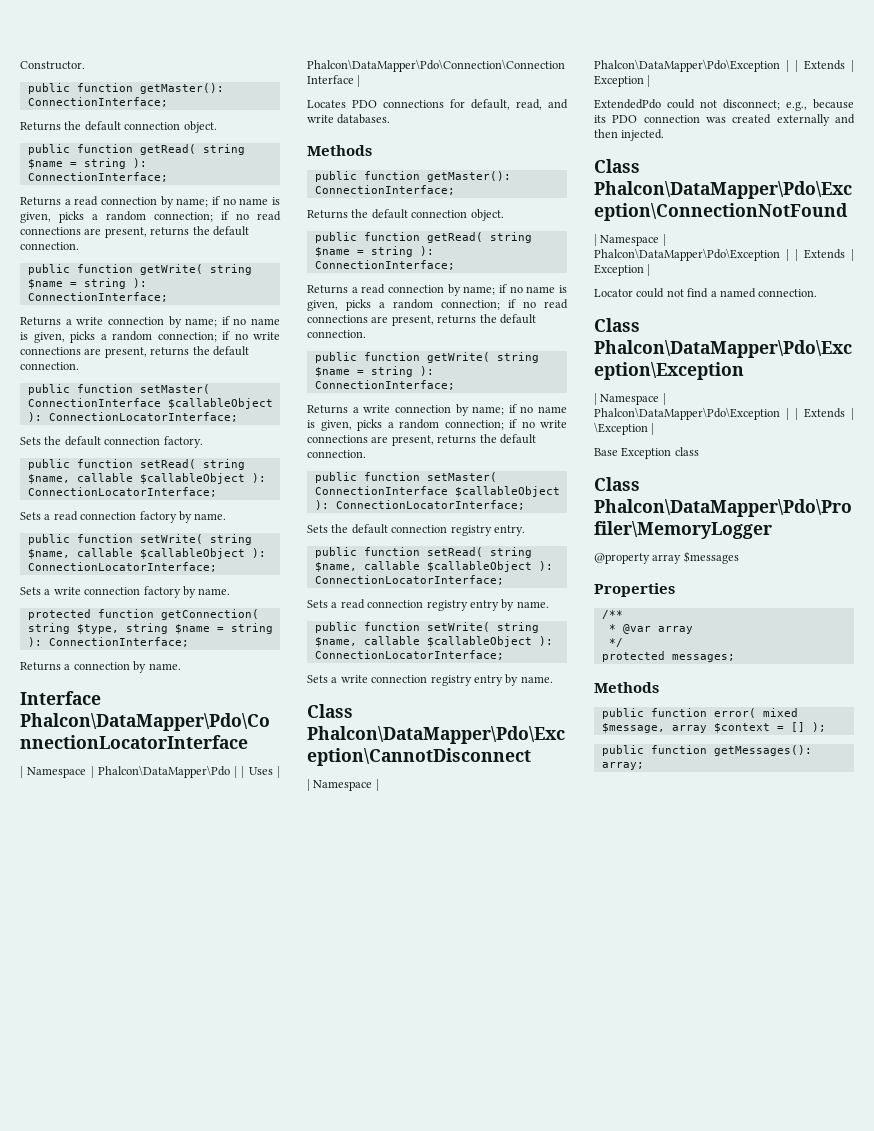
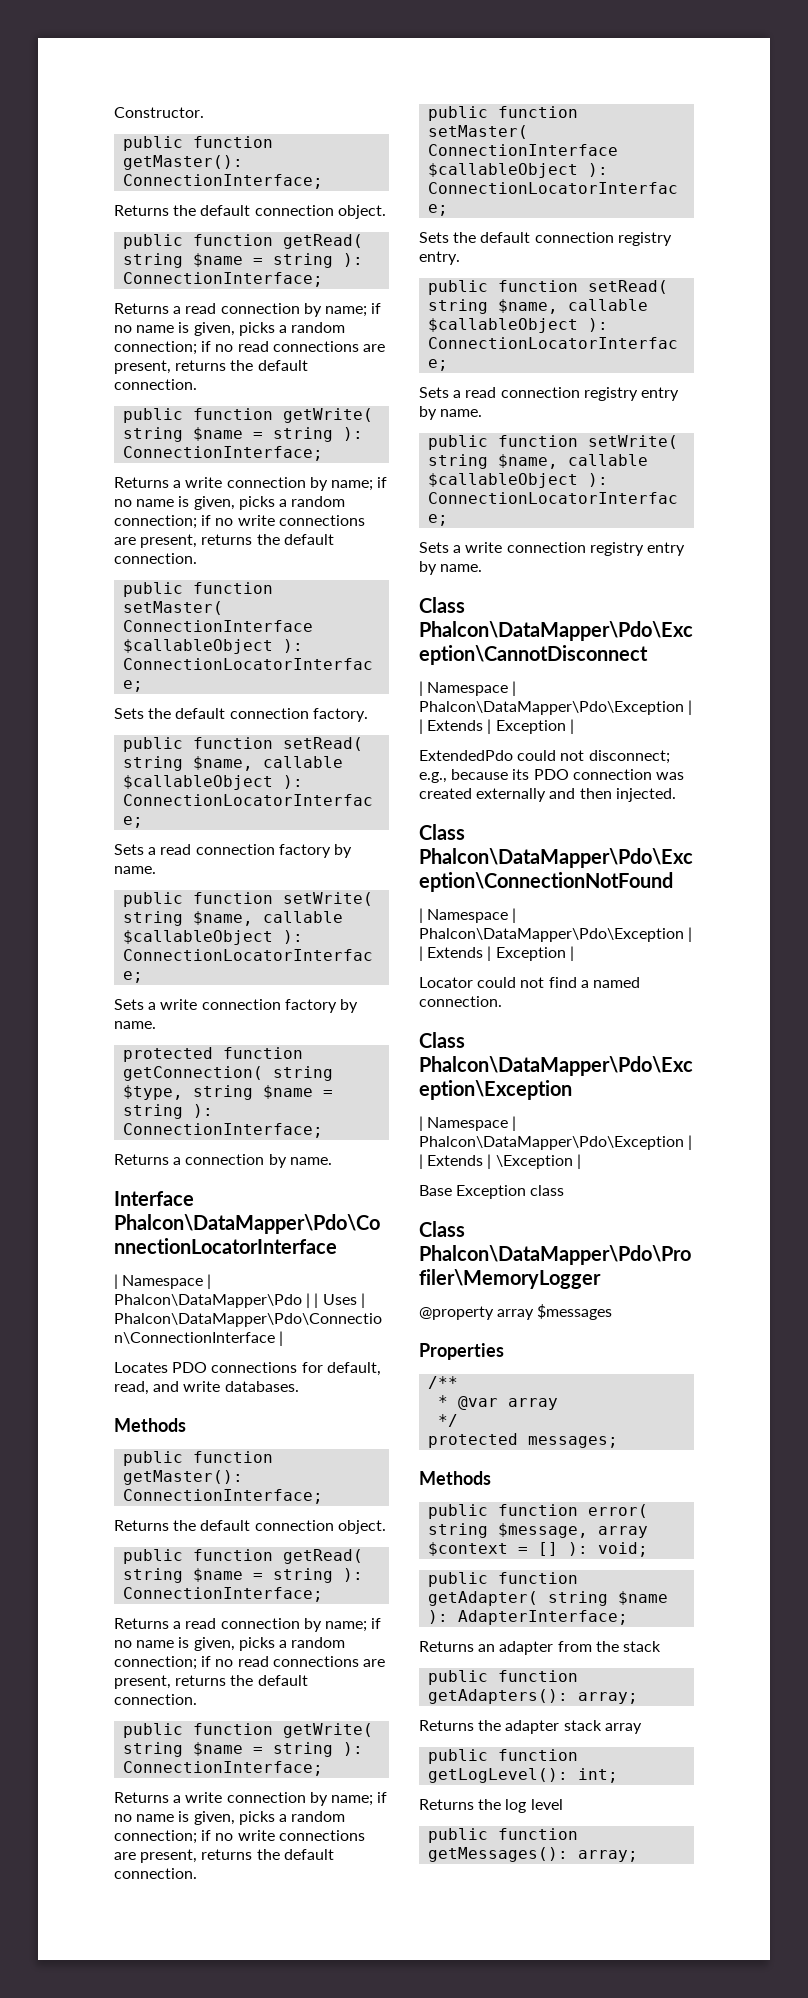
[762,708,798,717] mixed -> [428,1523,489,1538] string
[811,722,826,732] ); -> [568,1542,649,1557] [428,1572,579,1587] [428,1591,669,1606] [428,1610,629,1625] [419,1641,661,1655] [428,1670,579,1685] [428,1689,639,1704] [419,1720,642,1734] [428,1749,579,1764] [428,1768,619,1783] [419,1799,563,1813] ): void; // public function getAdapter( string $name ): AdapterInterface; // Returns an adapter from the stack // public function getAdapters(): array; // Returns the adapter stack array // public function getLogLevel(): int; // Returns the log level

